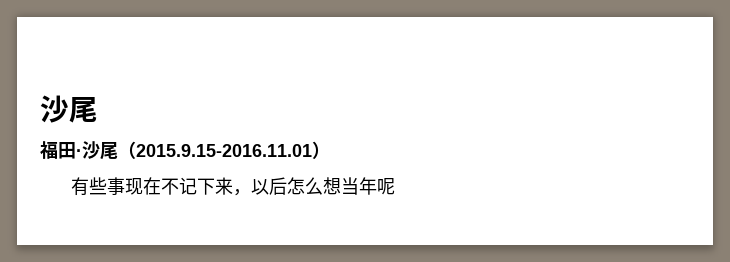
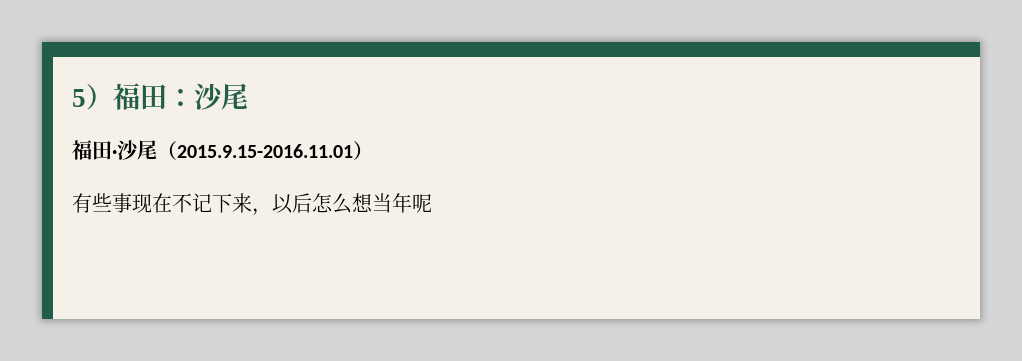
(40, 109) none -> [72,83,194,110] 5）福田：

